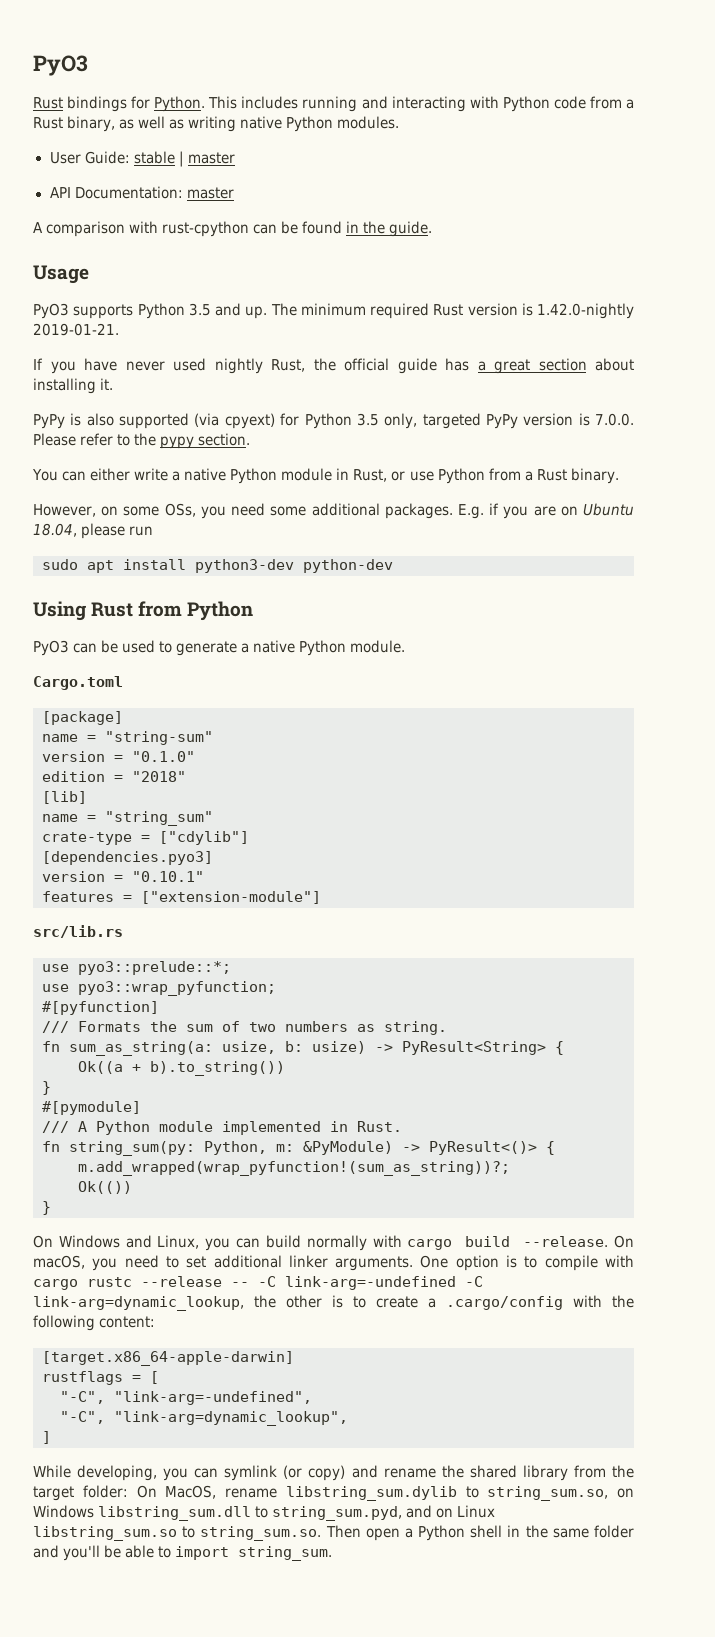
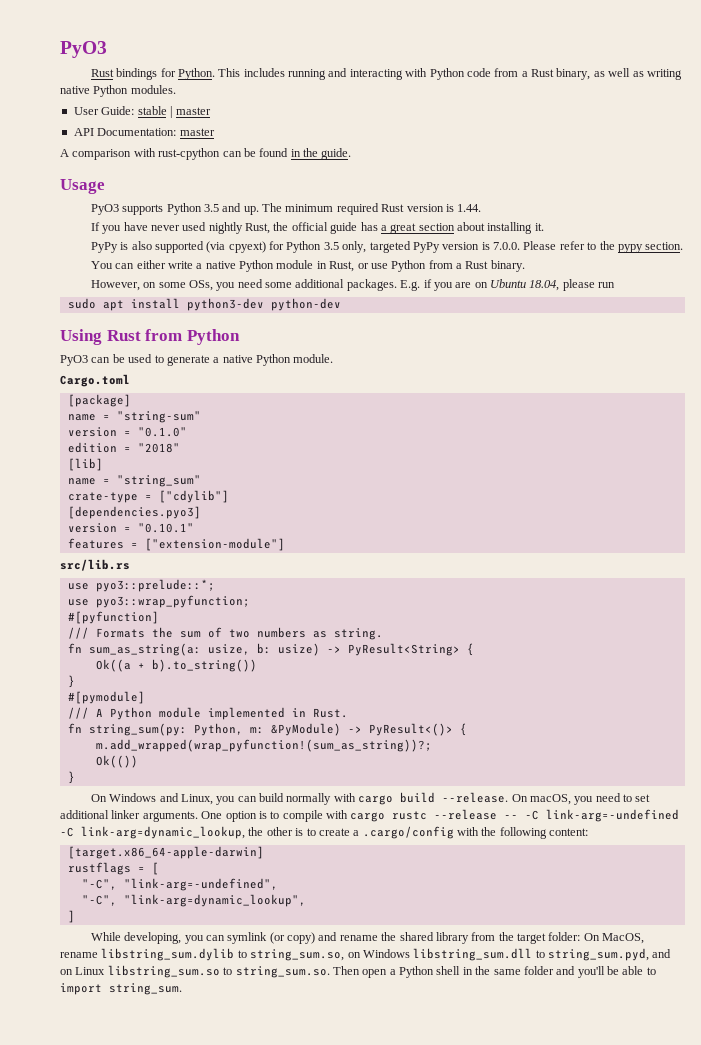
[537,303,634,319] [33,323,119,336] 1.42.0-nightly 2019-01-21. -> [457,204,482,212] 1.44.

